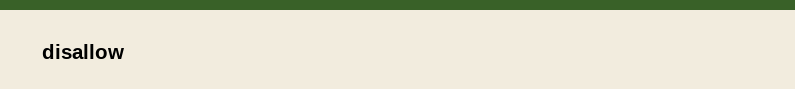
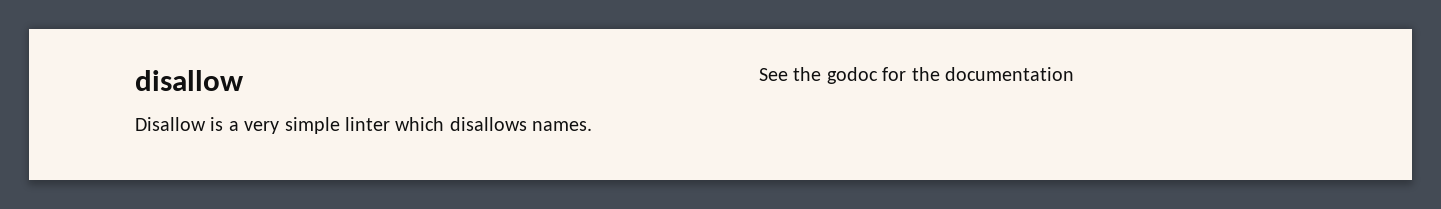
(124, 51) none -> [135,117,593,134] [759,67,1074,84] // Disallow is a very simple linter which disallows names. // See the godoc for the documentation

